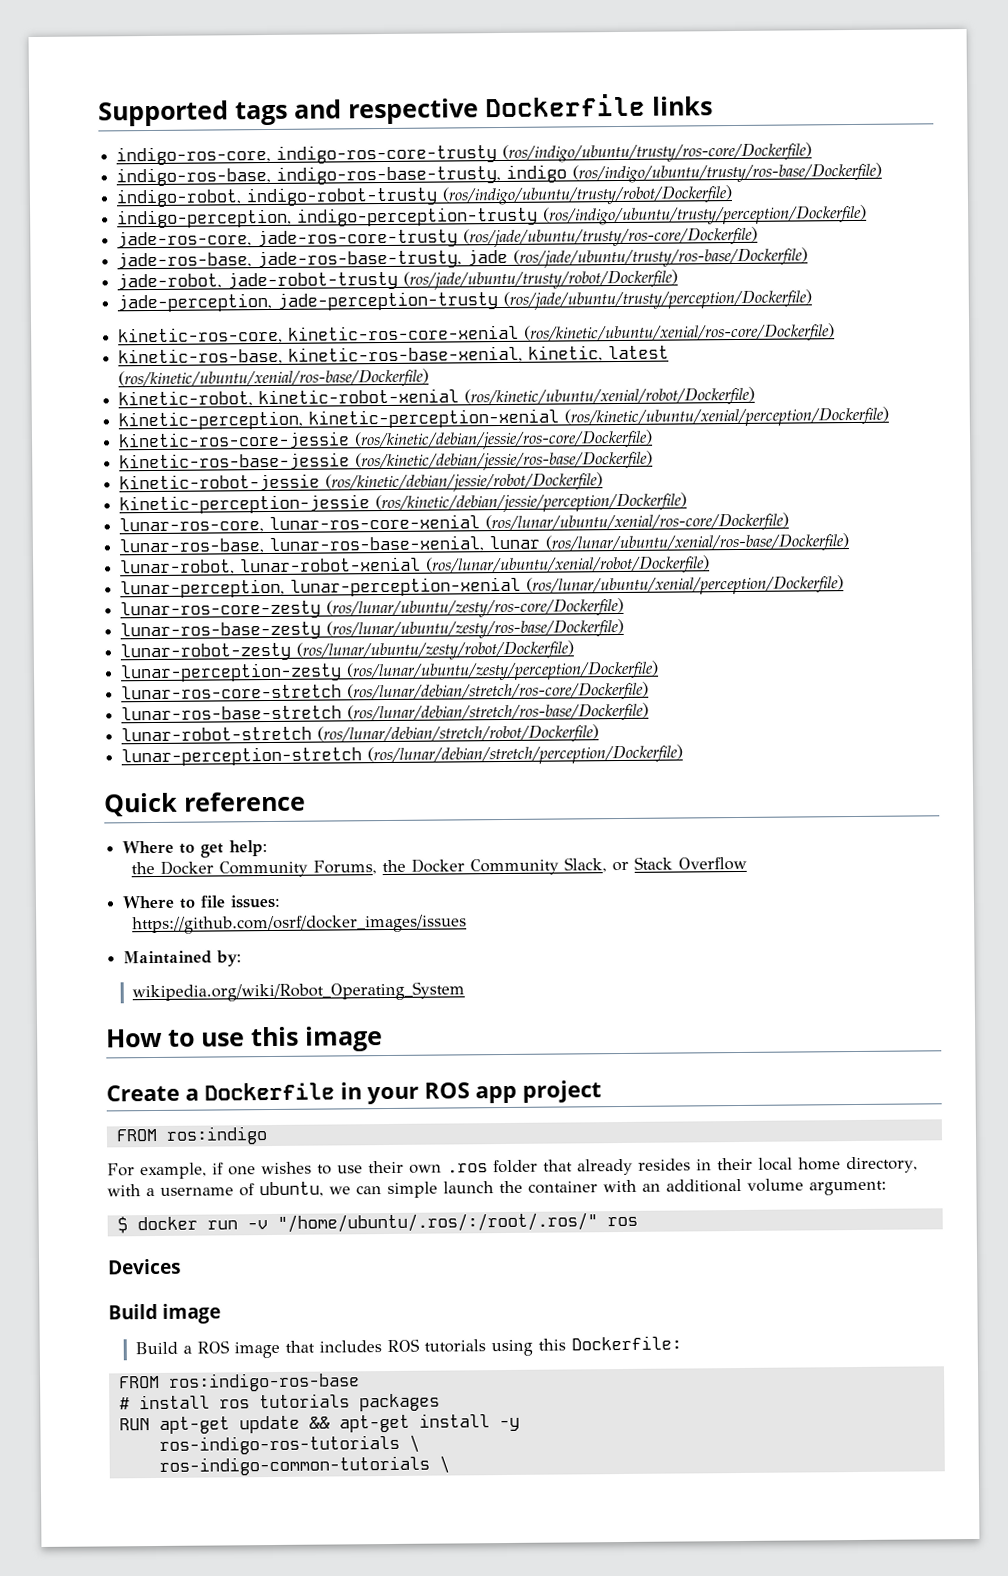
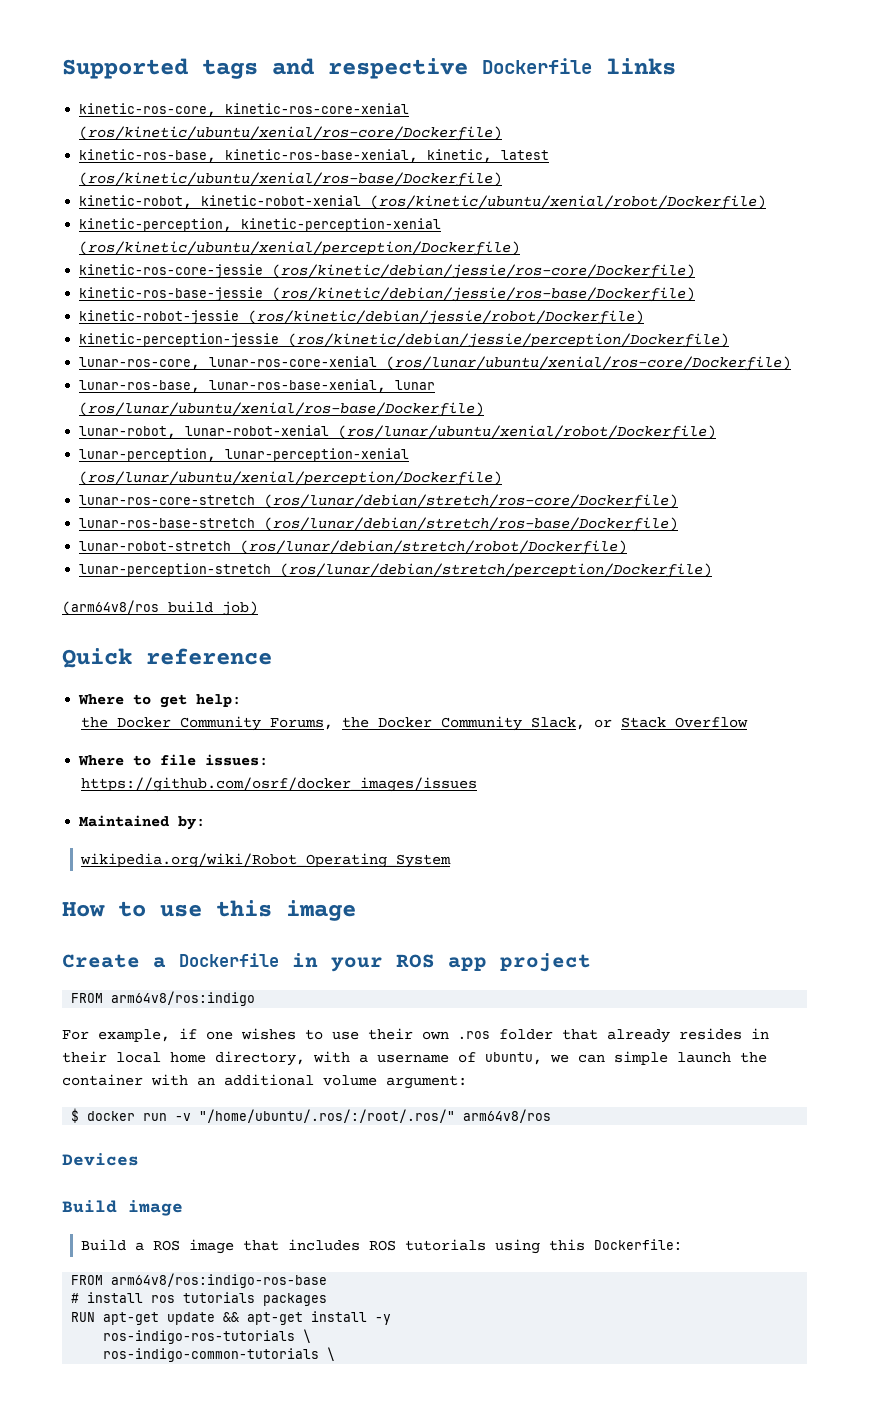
[116,142,813,166] [116,162,883,187] [116,185,734,208] [117,204,868,229] [117,226,759,249] [117,247,809,270] [117,269,679,291] [117,289,813,313] // indigo-ros-core, indigo-ros-core-trusty (ros/indigo/ubuntu/trusty/ros-core/Dockerfile) // indigo-ros-base, indigo-ros-base-trusty, indigo (ros/indigo/ubuntu/trusty/ros-base/Dockerfile) // indigo-robot, indigo-robot-trusty (ros/indigo/ubuntu/trusty/robot/Dockerfile) // indigo-perception, indigo-perception-trusty (ros/indigo/ubuntu/trusty/perception/Dockerfile) // jade-ros-core, jade-ros-core-trusty (ros/jade/ubuntu/trusty/ros-core/Dockerfile) // jade-ros-base, jade-ros-base-trusty, jade (ros/jade/ubuntu/trusty/ros-base/Dockerfile) // jade-robot, jade-robot-trusty (ros/jade/ubuntu/trusty/robot/Dockerfile) // jade-perception, jade-perception-trusty (ros/jade/ubuntu/trusty/perception/Dockerfile) -> (676, 66) none
[120,597,625,620] [120,618,625,641] [120,640,575,662] [120,660,660,683] // lunar-ros-core-zesty (ros/lunar/ubuntu/zesty/ros-core/Dockerfile) // lunar-ros-base-zesty (ros/lunar/ubuntu/zesty/ros-base/Dockerfile) // lunar-robot-zesty (ros/lunar/ubuntu/zesty/robot/Dockerfile) // lunar-perception-zesty (ros/lunar/ubuntu/zesty/perception/Dockerfile) -> (503, 478) none
(684, 755) none -> [62,600,258,616] // (arm64v8/ros build job)
[165,1126,268,1145] ros:indigo -> [111,991,256,1006] arm64v8/ros:indigo
[606,1216,638,1227] ros -> [463,1109,552,1123] arm64v8/ros
[167,1372,360,1392] ros:indigo-ros-base -> [111,1273,328,1288] arm64v8/ros:indigo-ros-base

